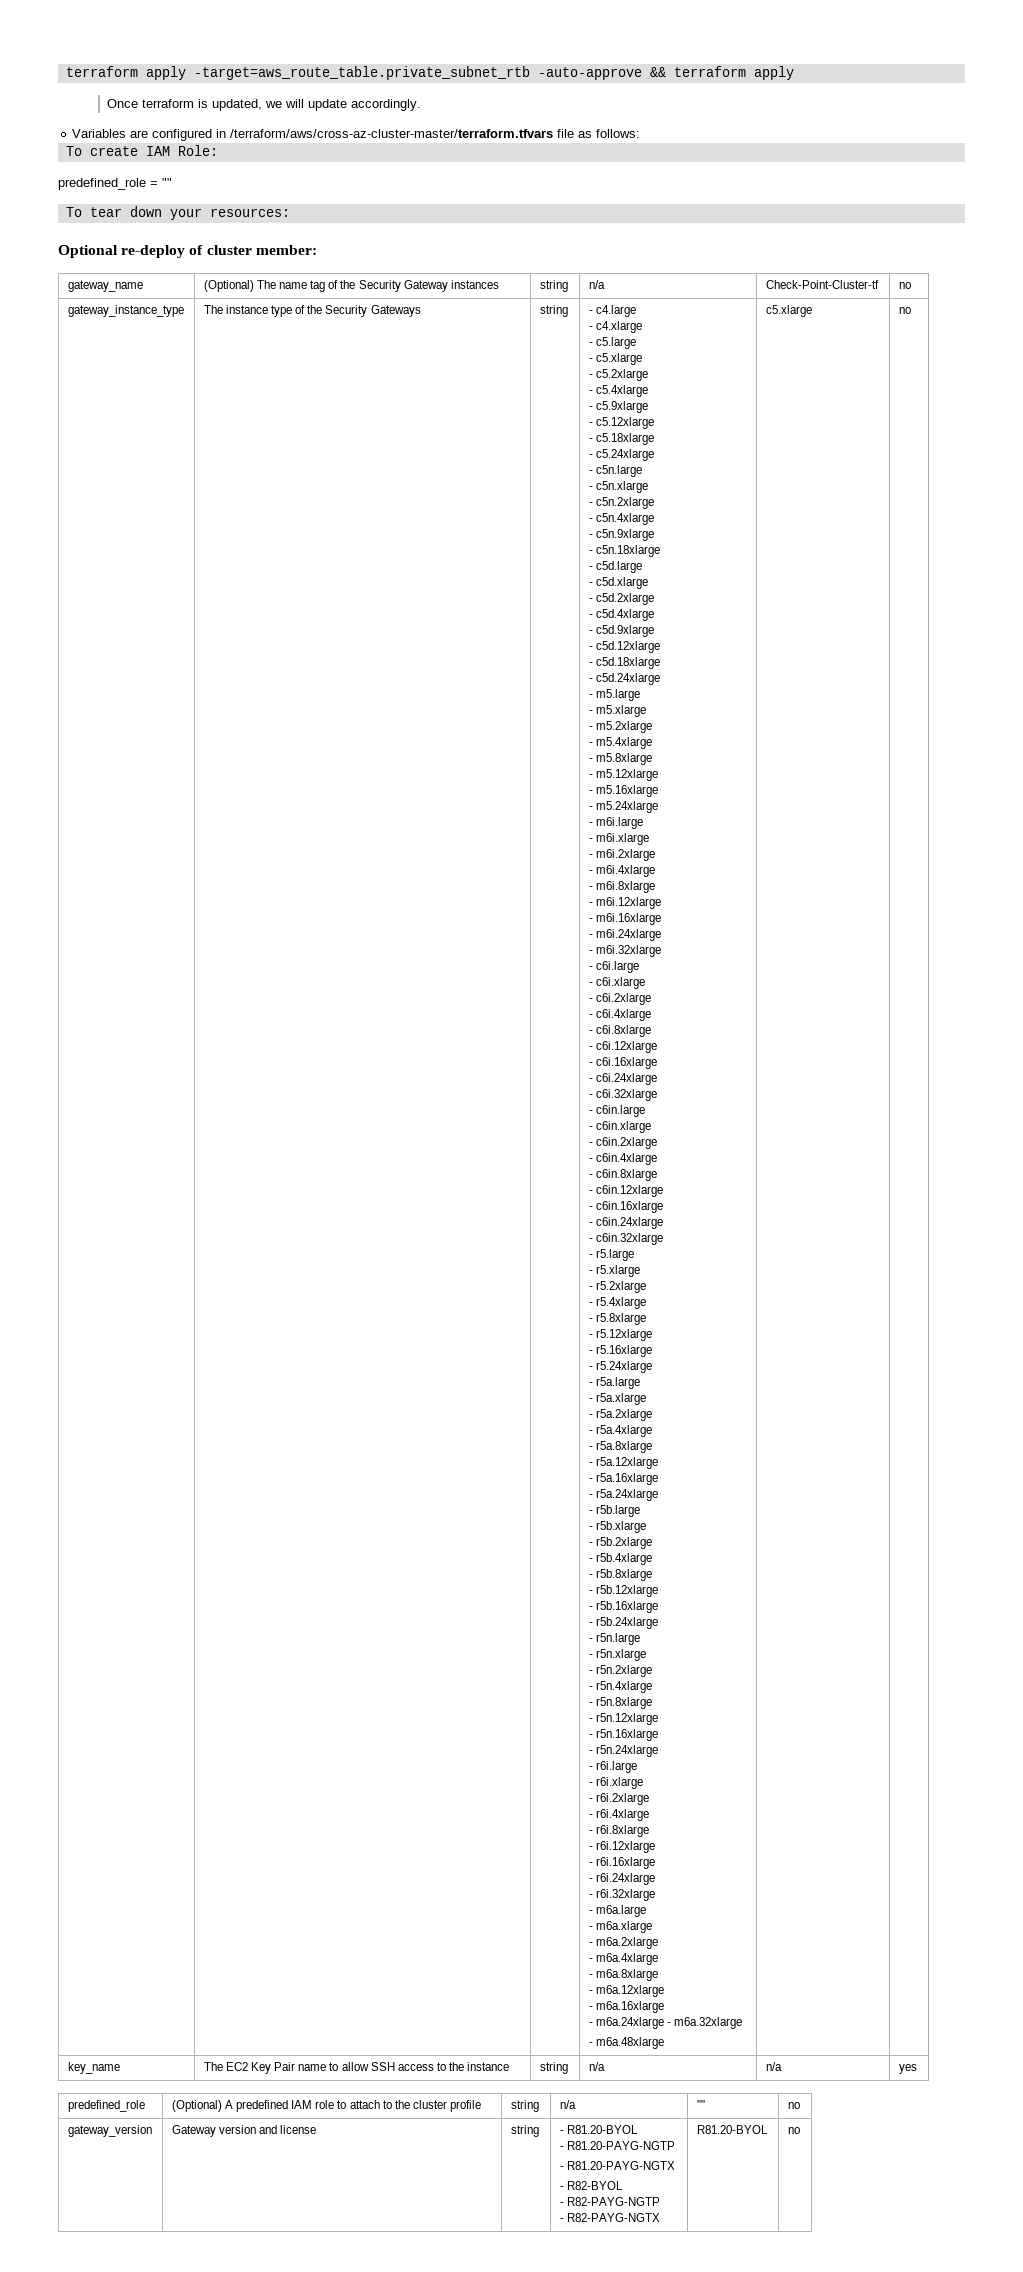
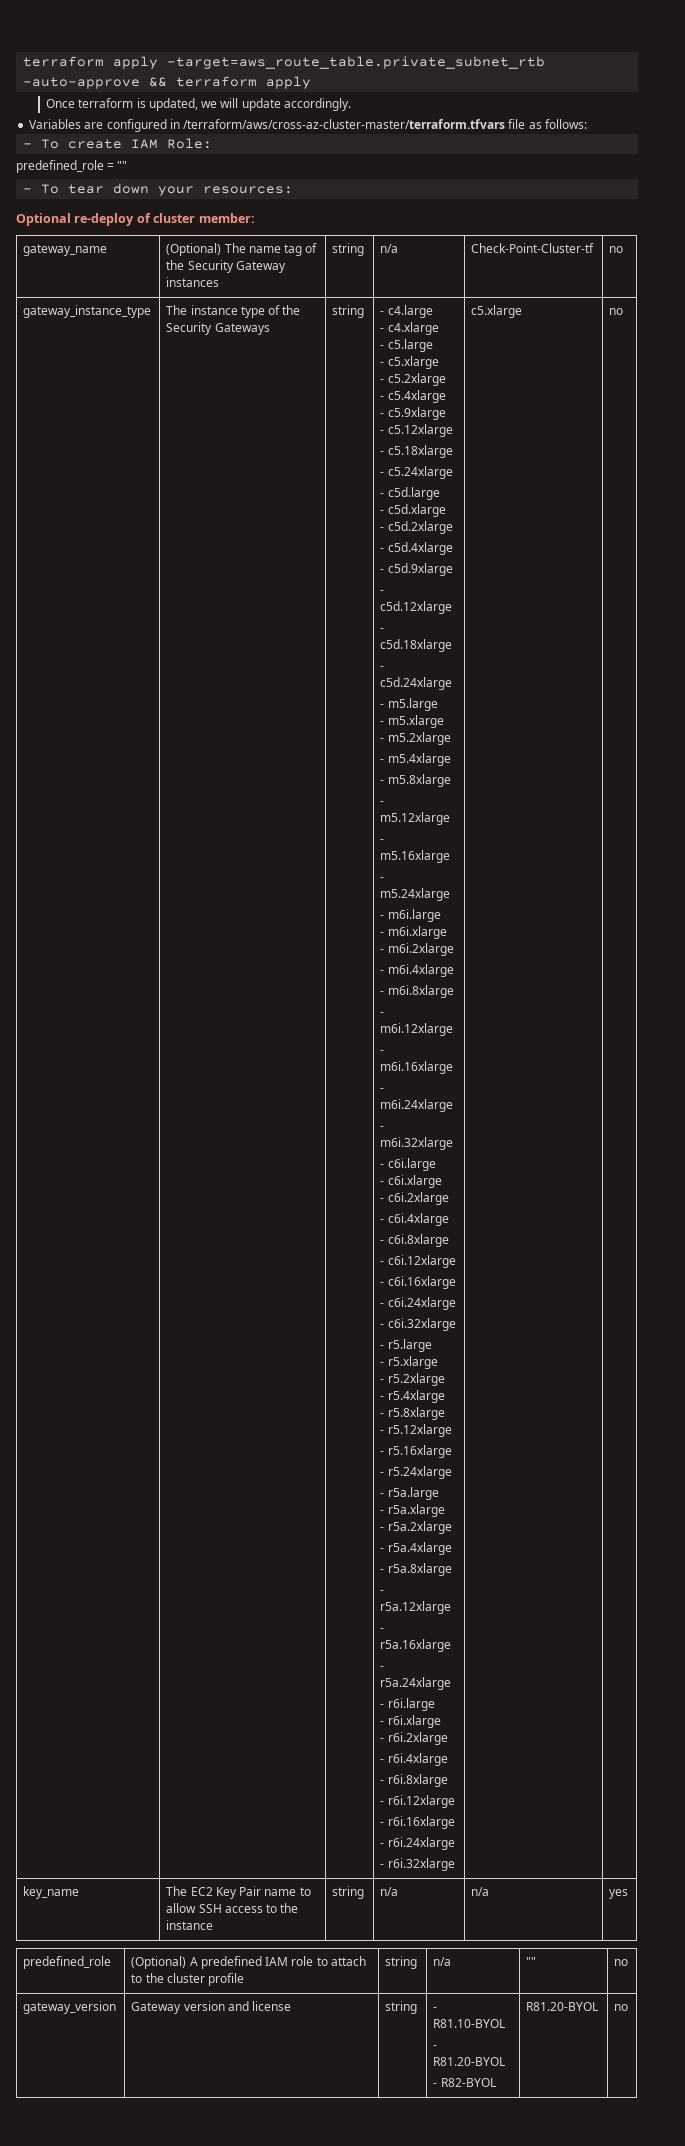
(641, 133) none -> [23,143,33,148] -
(172, 182) none -> [23,188,33,193] -
[588,465,643,477] [588,481,649,493] [588,497,655,509] [588,513,655,525] [588,529,655,541] [588,545,661,557] // - c5n.large // - c5n.xlarge // - c5n.2xlarge // - c5n.4xlarge // - c5n.9xlarge // - c5n.18xlarge -> (453, 472) none
[588,1105,646,1117] [588,1121,652,1133] [588,1137,658,1149] [588,1153,658,1165] [588,1169,658,1181] [588,1185,664,1197] [588,1201,664,1213] [588,1217,664,1229] [588,1233,664,1245] // - c6in.large // - c6in.xlarge // - c6in.2xlarge // - c6in.4xlarge // - c6in.8xlarge // - c6in.12xlarge // - c6in.16xlarge // - c6in.24xlarge // - c6in.32xlarge -> (456, 1324) none
[588,1505,641,1517] [588,1521,647,1533] [588,1537,653,1549] [588,1553,653,1565] [588,1569,653,1581] [588,1585,659,1597] [588,1601,659,1613] [588,1617,659,1629] [588,1633,641,1645] [588,1649,647,1661] [588,1665,653,1677] [588,1681,653,1693] [588,1697,653,1709] [588,1713,659,1725] [588,1729,659,1741] [588,1745,659,1757] // - r5b.large // - r5b.xlarge // - r5b.2xlarge // - r5b.4xlarge // - r5b.8xlarge // - r5b.12xlarge // - r5b.16xlarge // - r5b.24xlarge // - r5n.large // - r5n.xlarge // - r5n.2xlarge // - r5n.4xlarge // - r5n.8xlarge // - r5n.12xlarge // - r5n.16xlarge // - r5n.24xlarge -> (452, 1683) none
[588,1905,647,1917] [588,1921,653,1933] [588,1937,659,1949] [588,1953,659,1965] [588,1969,659,1981] [588,1985,665,1997] [588,2001,665,2013] [588,2017,743,2029] [588,2037,665,2049] // - m6a.large // - m6a.xlarge // - m6a.2xlarge // - m6a.4xlarge // - m6a.8xlarge // - m6a.12xlarge // - m6a.16xlarge // - m6a.24xlarge - m6a.32xlarge // - m6a.48xlarge -> (455, 1864) none
(564, 2132) none -> [433,2019,506,2028] [433,2045,438,2049] R81.10-BYOL // -
[567,2141,676,2150] [559,2161,676,2170] [559,2181,624,2190] [559,2197,661,2206] [559,2213,661,2222] R81.20-PAYG-NGTP // - R81.20-PAYG-NGTX // - R82-BYOL // - R82-PAYG-NGTP // - R82-PAYG-NGTX -> [440,2078,496,2087] R82-BYOL

